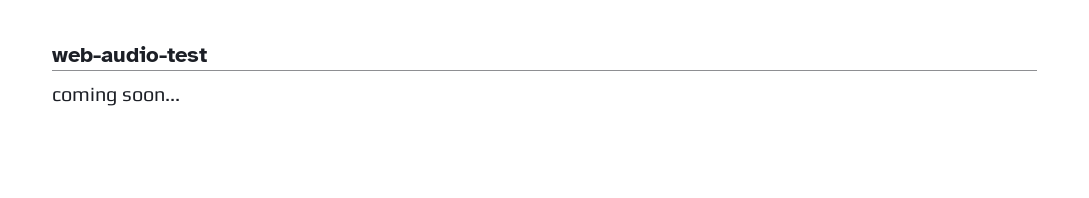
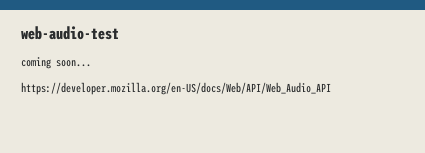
(181, 96) none -> [21,82,331,95] // https://developer.mozilla.org/en-US/docs/Web/API/Web_Audio_API

